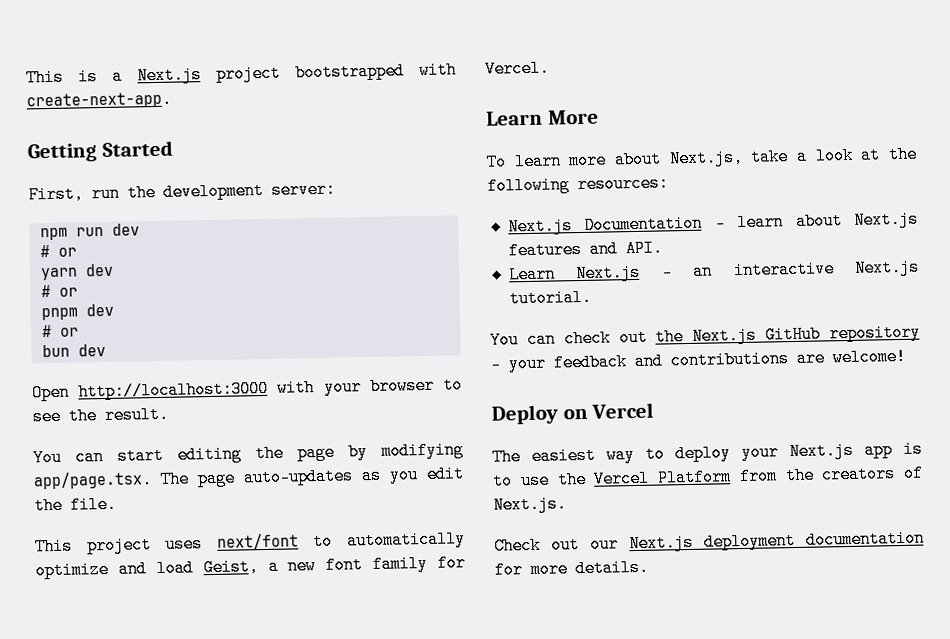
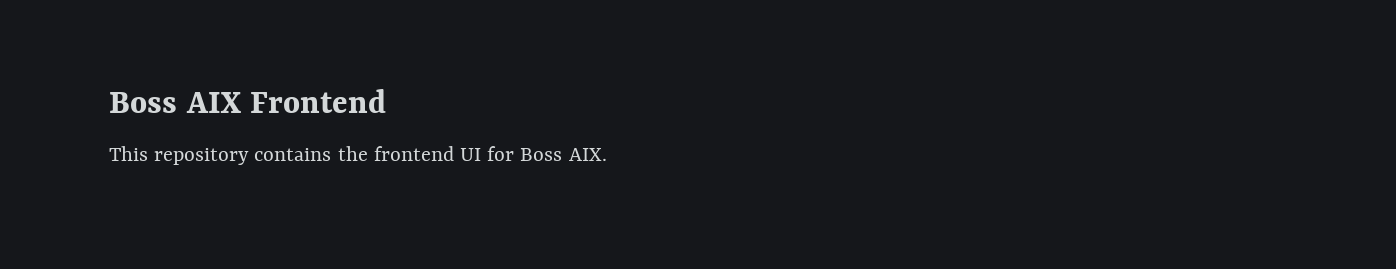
[26,61,457,87] [26,90,172,111] [27,140,173,163] [28,180,336,204] [39,223,140,241] [39,245,77,258] [39,263,114,281] [40,284,78,298] [40,303,114,321] [41,324,79,338] [41,343,106,358] [32,376,463,402] [32,405,169,426] [33,441,464,467] [33,465,465,491] [34,495,117,515] [35,530,466,556] [35,554,466,580] [485,59,550,78] [486,109,599,126] [486,145,918,171] [487,174,669,195] [507,210,919,236] [507,239,663,260] [508,258,920,284] [508,288,592,308] [490,323,921,349] [490,347,906,373] [491,402,655,425] [492,440,923,466] [492,464,924,490] [493,495,567,514] [494,529,925,555] [494,558,649,579] This is a Next.js project bootstrapped with create-next-app. // Getting Started // First, run the development server: // npm run dev // # or // yarn dev // # or // pnpm dev // # or // bun dev // Open http://localhost:3000 with your browser to see the result. // You can start editing the page by modifying app/page.tsx. The page auto-updates as you edit the file. // This project uses next/font to automatically optimize and load Geist, a new font family for Vercel. // Learn More // To learn more about Next.js, take a look at the following resources: // Next.js Documentation - learn about Next.js features and API. // Learn Next.js - an interactive Next.js tutorial. // You can check out the Next.js GitHub repository - your feedback and contributions are welcome! // Deploy on Vercel // The easiest way to deploy your Next.js app is to use the Vercel Platform from the creators of Next.js. // Check out our Next.js deployment documentation for more details. -> [109,89,387,113] [109,146,607,165] Boss AIX Frontend // This repository contains the frontend UI for Boss AIX.

